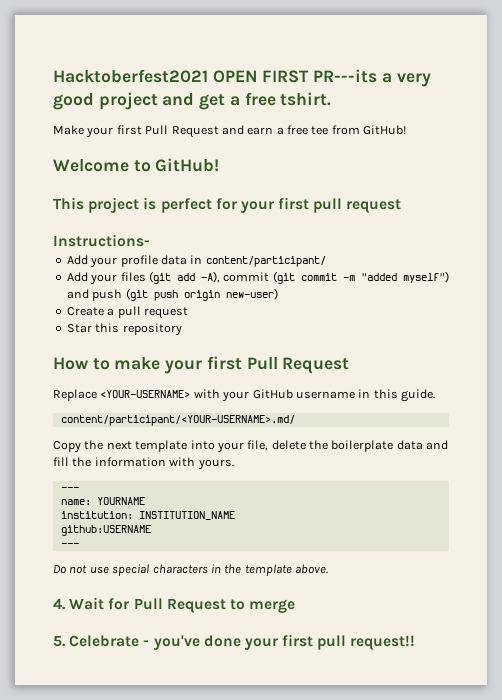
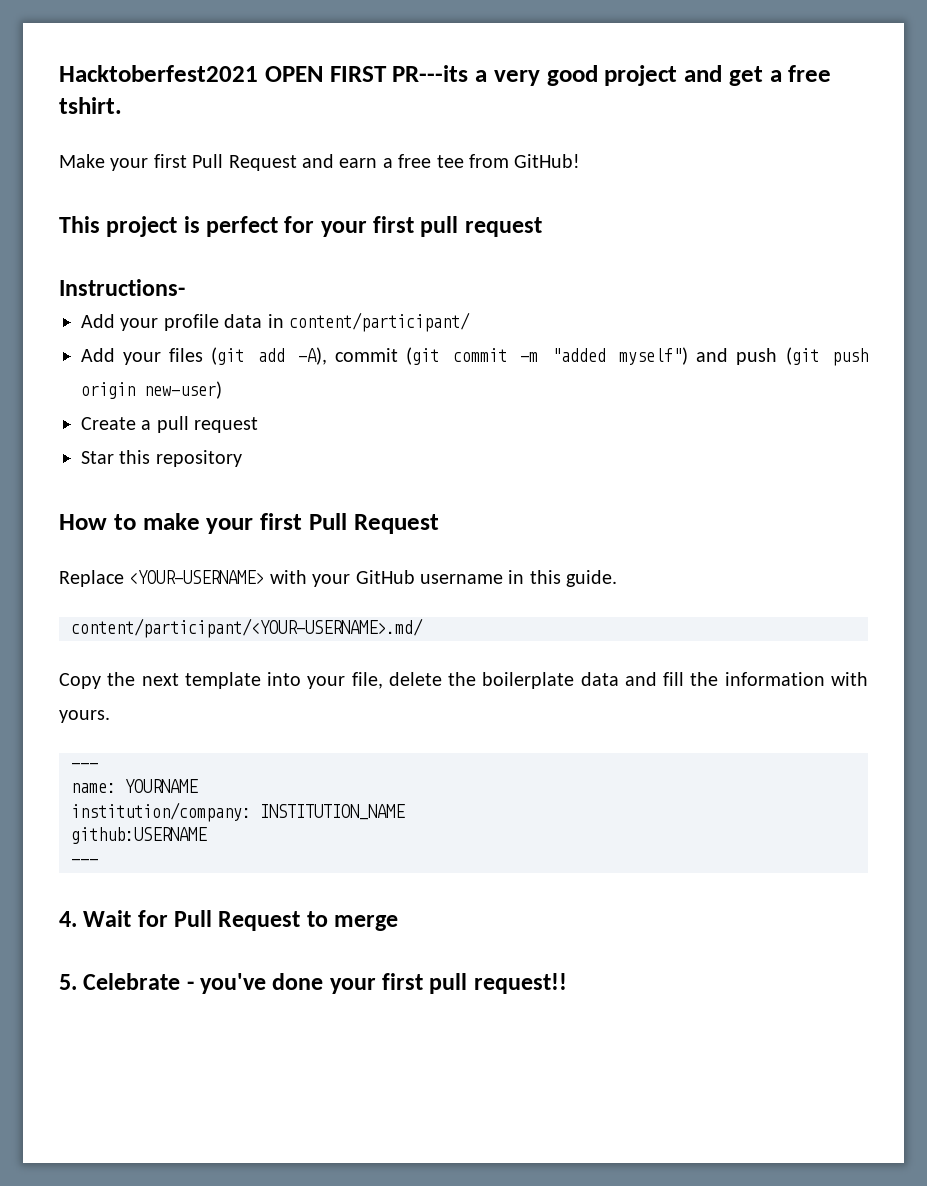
[53,158,220,172] // Welcome to GitHub! -> (581, 161) none
[60,511,133,519] institution: -> [71,802,251,822] institution/company:
[53,564,328,576] // Do not use special characters in the template above. -> (98, 862) none

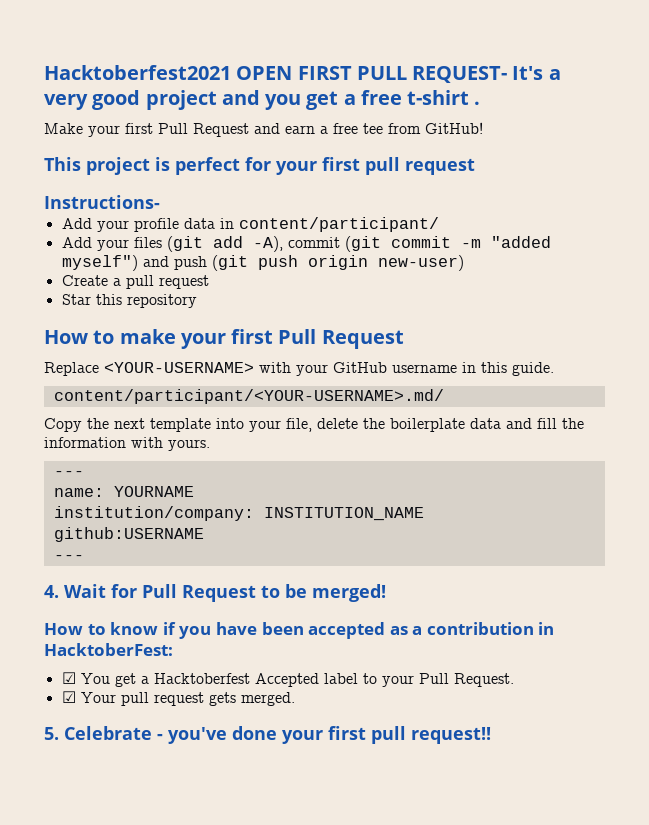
[392,65,469,82] PR---its -> [356,66,544,83] PULL REQUEST- It's
(722, 73) none -> [265,94,302,110] you
[59,97,122,114] tshirt. -> [407,90,481,105] t-shirt .
[334,915,399,931] merge -> [285,584,386,602] [44,622,555,639] [44,643,173,656] [61,672,514,687] [61,691,295,706] be merged! // How to know if you have been accepted as a contribution in HacktoberFest: // ☑ You get a Hacktoberfest Accepted label to your Pull Request. // ☑ Your pull request gets merged.

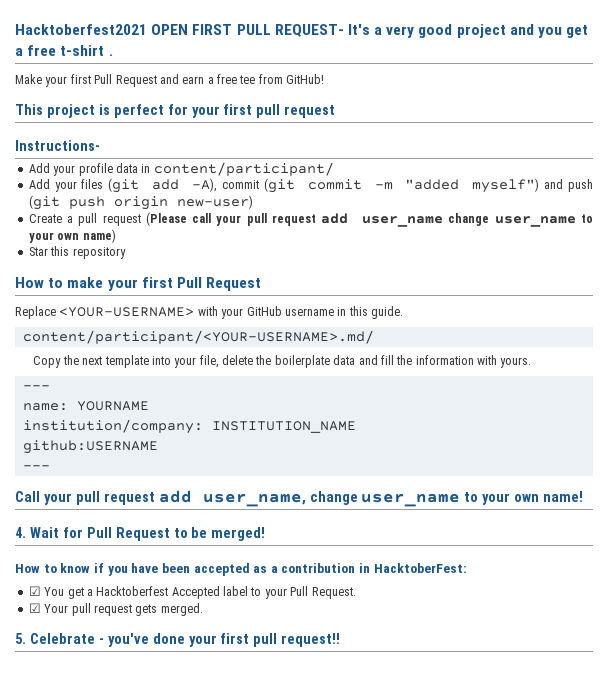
(209, 282) none -> [145,212,593,227] [28,229,116,243] (Please call your pull request add user_name change user_name to your own name)
(84, 557) none -> [15,490,584,507] // Call your pull request add user_name, change user_name to your own name!

